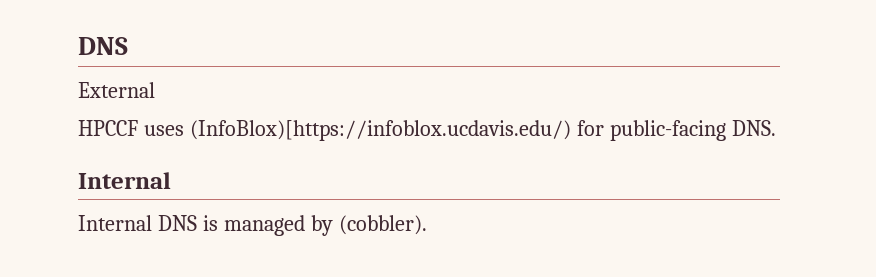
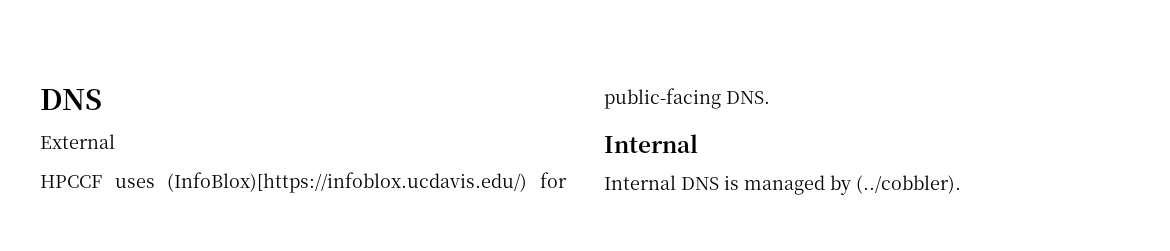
[338,215,427,235] (cobbler). -> [856,175,961,194] (../cobbler).

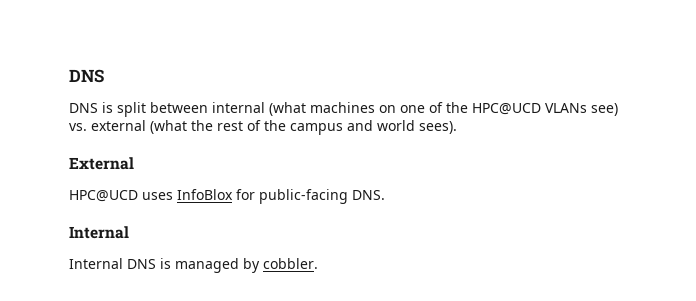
[40,134,115,149] [40,172,528,193] External // HPCCF uses (InfoBlox)[https://infoblox.ucdavis.edu/) -> [69,102,618,117] [69,120,457,135] [69,157,134,170] [69,189,233,202] DNS is split between internal (what machines on one of the HPC@UCD VLANs see) vs. external (what the rest of the campus and world sees). // External // HPC@UCD uses InfoBlox
[856,175,961,194] (../cobbler). -> [263,258,318,269] cobbler.

